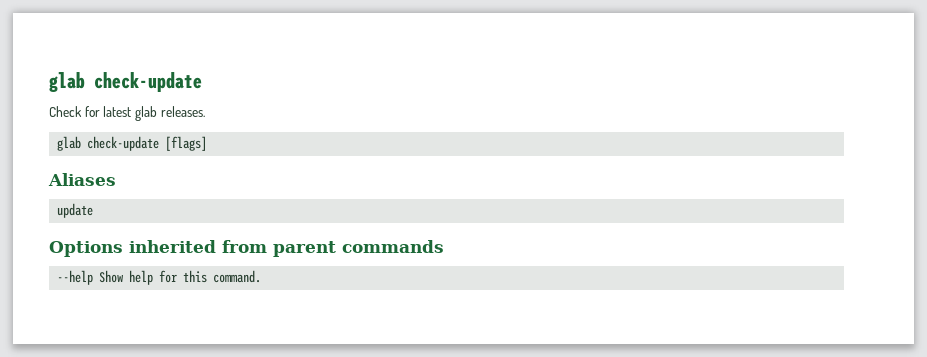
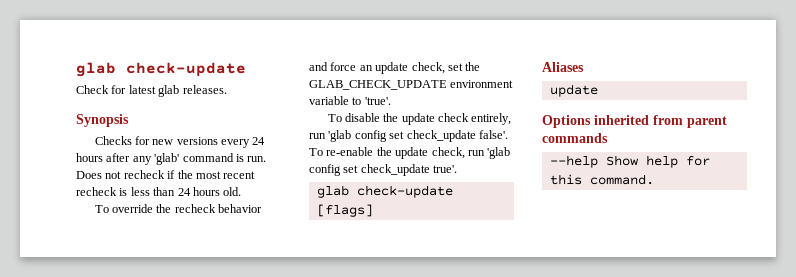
(205, 111) none -> [76,114,129,127] [94,136,266,148] [76,153,267,165] [76,170,256,179] [76,187,242,196] [94,204,263,213] [309,62,481,74] [309,80,514,90] [309,96,391,105] [327,113,512,125] [309,130,508,142] [309,147,511,159] [309,164,458,176] // Synopsis // Checks for new versions every 24 hours after any 'glab' command is run. Does not recheck if the most recent recheck is less than 24 hours old. // To override the recheck behavior and force an update check, set the GLAB_CHECK_UPDATE environment variable to 'true'. // To disable the update check entirely, run 'glab config set check_update false'. To re-enable the update check, run 'glab config set check_update true'.

